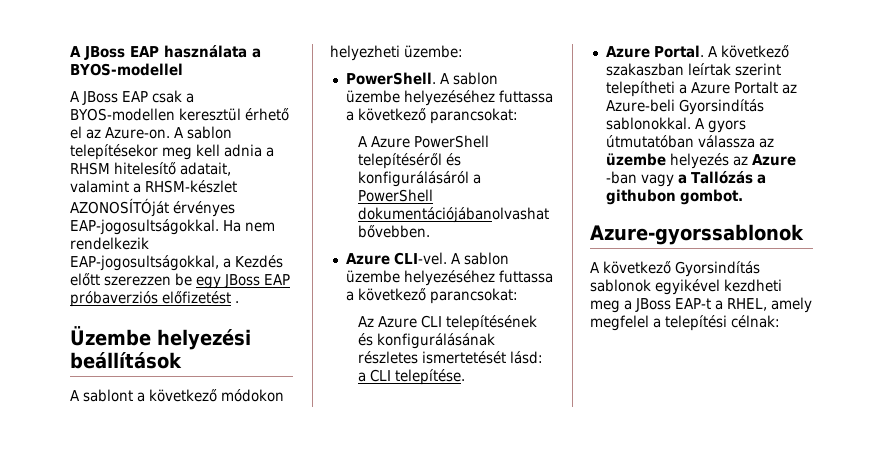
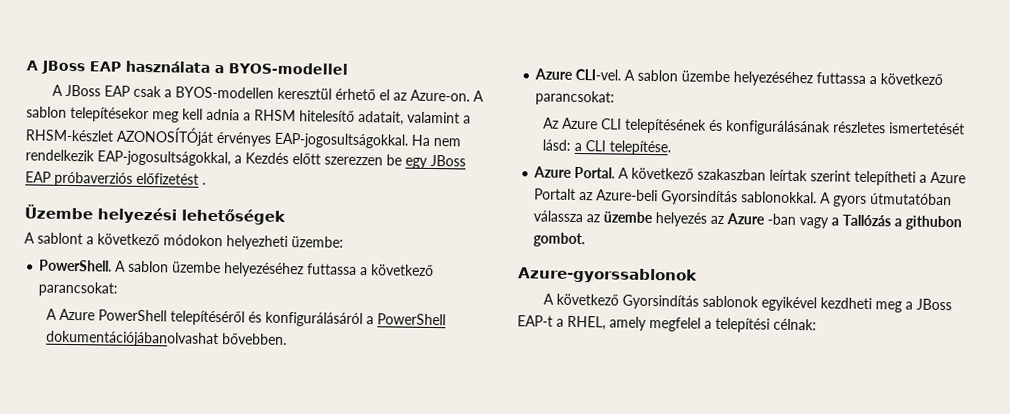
[70,352,182,369] beállítások -> [181,208,286,225] lehetőségek

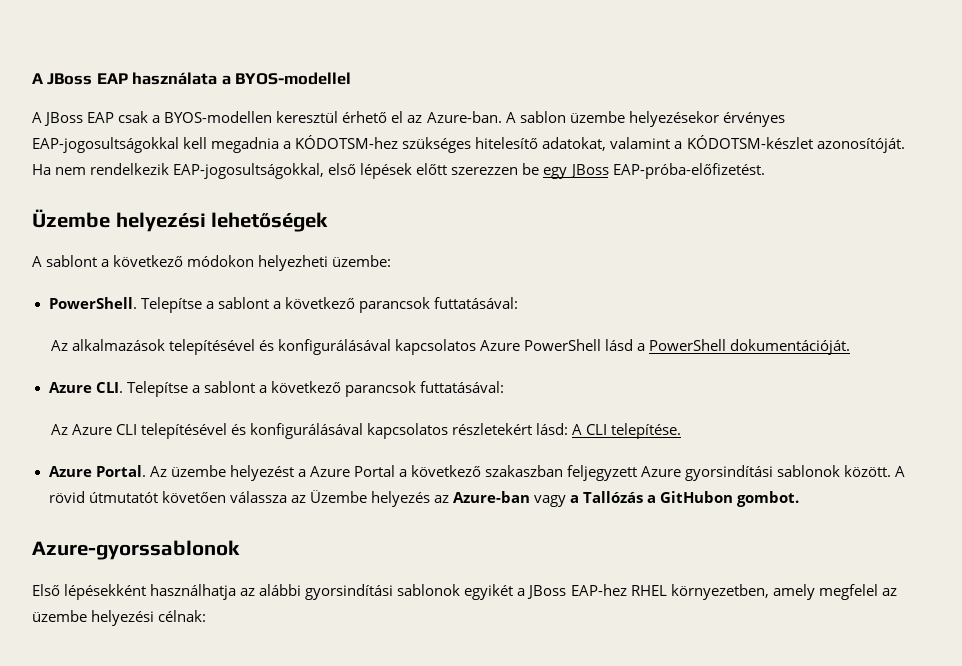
[409,89,484,102] [26,106,471,126] [25,126,408,149] Azure-on. A sablon telepítésekor meg kell adnia a RHSM hitelesítő adatait, valamint a RHSM-készlet AZONOSÍTÓját érvényes EAP-jogosultságokkal. -> [426,111,785,127] [32,135,905,153] Azure-ban. A sablon üzembe helyezésekor érvényes EAP-jogosultságokkal kell megadnia a KÓDOTSM-hez szükséges hitelesítő adatokat, valamint a KÓDOTSM-készlet azonosítóját.
[234,152,289,165] a Kezdés -> [328,163,413,179] első lépések
[25,171,206,187] EAP próbaverziós előfizetést . -> [612,163,765,179] EAP-próba-előfizetést.
[115,260,435,278] [38,281,119,297] [46,308,447,328] [46,330,288,348] [534,68,944,87] [535,90,616,106] [543,117,966,136] [542,139,672,156] [533,166,967,186] [534,188,953,207] A sablon üzembe helyezéséhez futtassa a következő parancsokat: // A Azure PowerShell telepítéséről és konfigurálásáról a PowerShell dokumentációjábanolvashat bővebben. // Azure CLI-vel. A sablon üzembe helyezéséhez futtassa a következő parancsokat: // Az Azure CLI telepítésének és konfigurálásának részletes ismertetését lásd: a CLI telepítése. // Azure Portal. A következő szakaszban leírtak szerint telepítheti a Azure Portalt az Azure-beli Gyorsindítás sablonokkal. A gyors útmutatóban -> [140,297,518,313] [50,339,851,355] [48,381,504,397] [50,423,682,439] [48,465,906,481] [48,491,226,503] Telepítse a sablont a következő parancsok futtatásával: // Az alkalmazások telepítésével és konfigurálásával kapcsolatos Azure PowerShell lásd a PowerShell dokumentációját. // Azure CLI. Telepítse a sablont a következő parancsok futtatásával: // Az Azure CLI telepítésével és konfigurálásával kapcsolatos részletekért lásd: A CLI telepítése. // Azure Portal. Az üzembe helyezést a Azure Portal a következő szakaszban feljegyzett Azure gyorsindítási sablonok között. A rövid útmutatót követően
[603,211,654,224] üzembe -> [309,490,367,503] Üzembe
[726,213,797,226] Azure -ban -> [452,491,530,503] Azure-ban
[905,215,963,231] githubon -> [660,491,734,503] GitHubon
[542,293,952,313] [517,315,770,333] A következő Gyorsindítás sablonok egyikével kezdheti meg a JBoss EAP-t a RHEL, amely megfelel a telepítési -> [32,584,897,600] [32,610,155,626] Első lépésekként használhatja az alábbi gyorsindítási sablonok egyikét a JBoss EAP-hez RHEL környezetben, amely megfelel az üzembe helyezési

